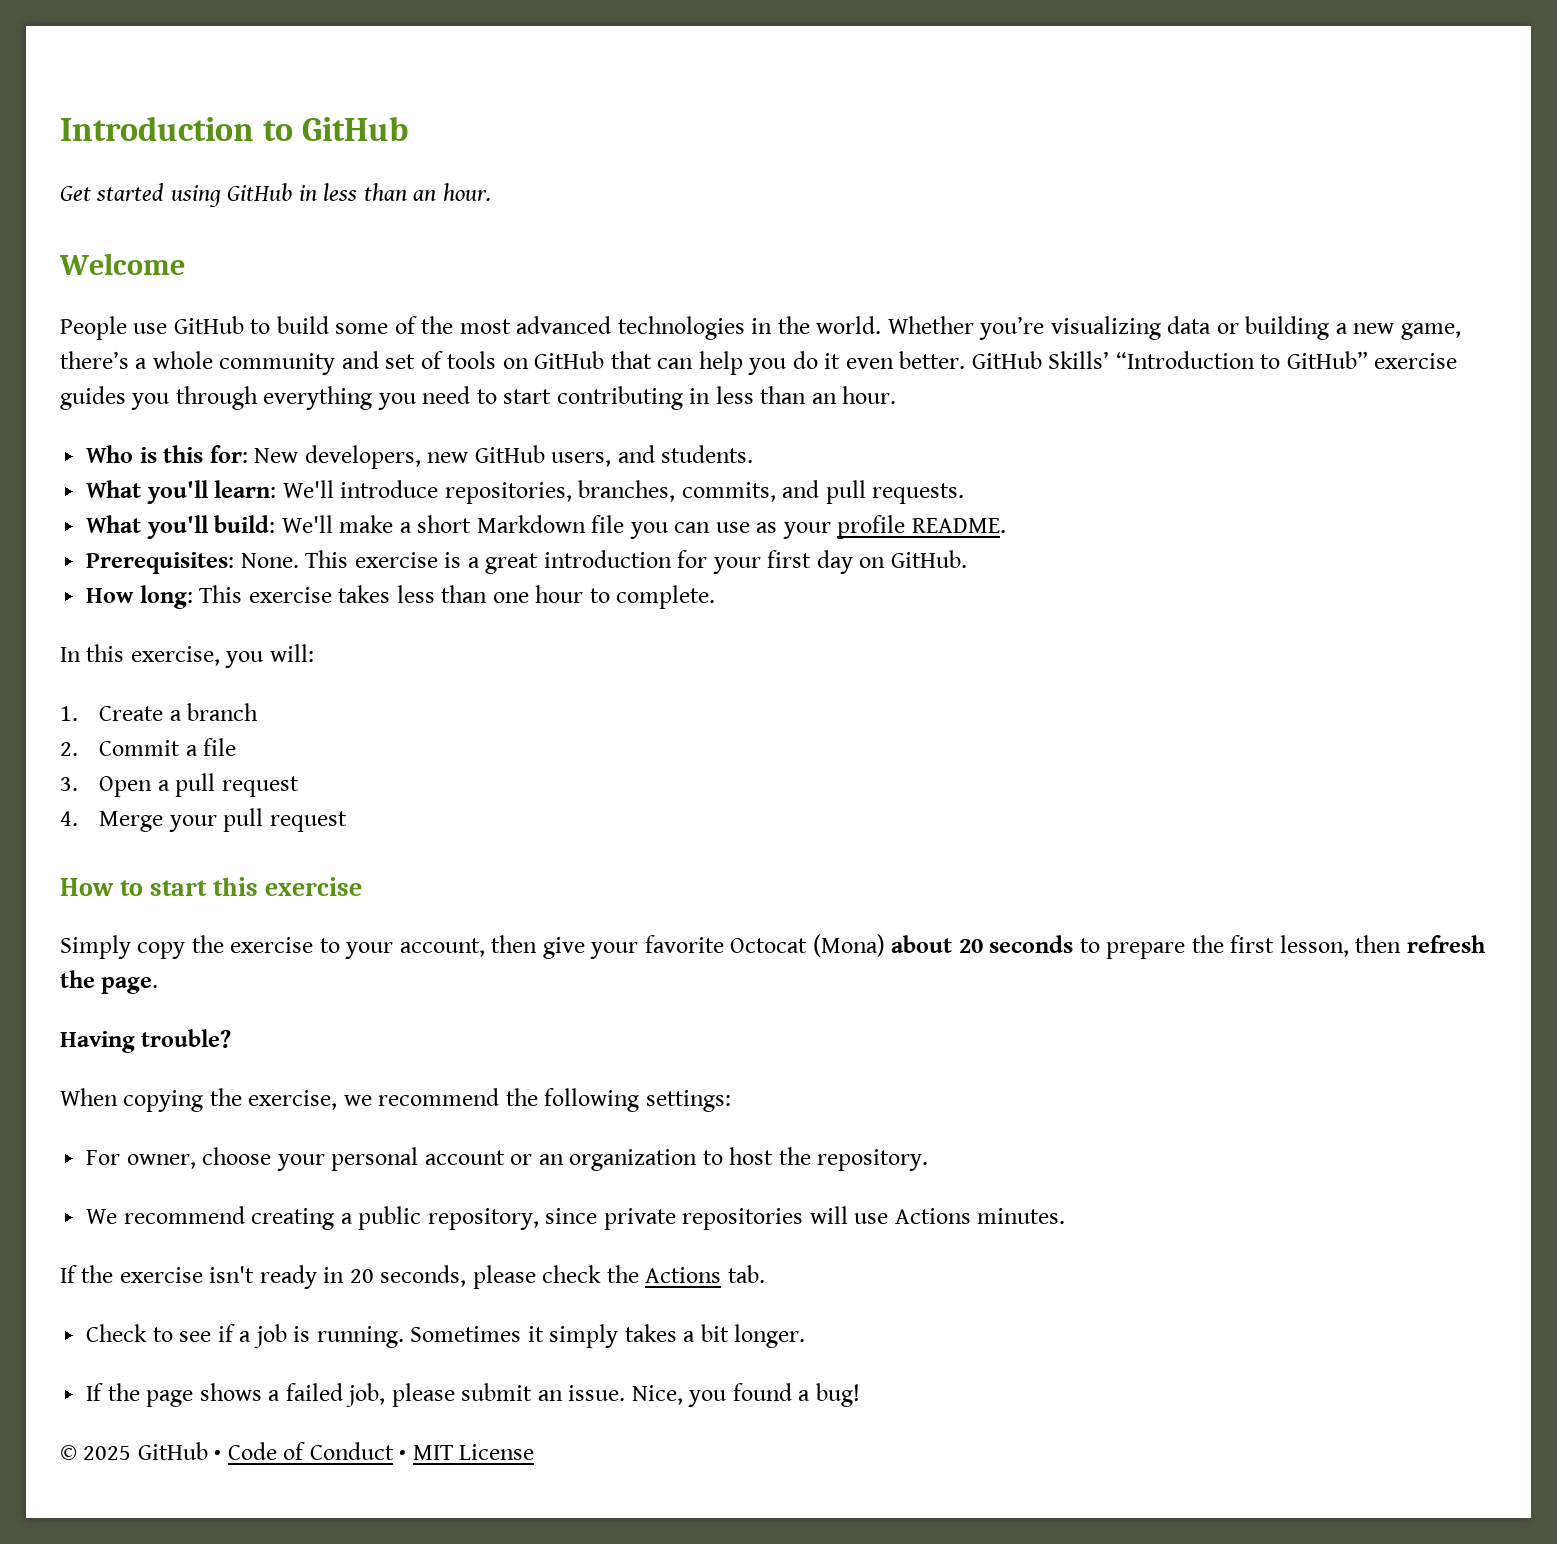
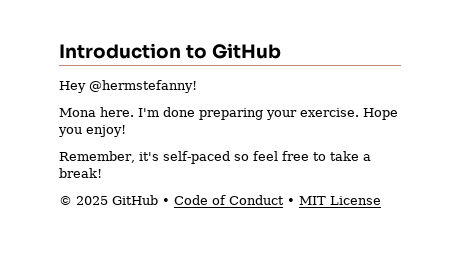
[60,183,491,207] [59,253,185,275] [60,316,1461,340] [60,351,1458,375] [60,386,897,410] [86,445,754,469] [86,480,965,504] [86,515,1006,539] [86,550,967,574] [86,585,716,609] [60,644,314,668] [60,703,259,721] [60,738,237,756] [60,773,299,797] [60,808,347,832] [60,877,362,896] [60,934,1485,959] [60,970,159,994] [60,1029,232,1053] [60,1088,731,1112] [86,1147,929,1171] [86,1206,1066,1230] [60,1265,765,1289] [86,1324,806,1348] [86,1383,860,1407] Get started using GitHub in less than an hour. // Welcome // People use GitHub to build some of the most advanced technologies in the world. Whether you’re visualizing data or building a new game, there’s a whole community and set of tools on GitHub that can help you do it even better. GitHub Skills’ “Introduction to GitHub” exercise guides you through everything you need to start contributing in less than an hour. // Who is this for: New developers, new GitHub users, and students. // What you'll learn: We'll introduce repositories, branches, commits, and pull requests. // What you'll build: We'll make a short Markdown file you can use as your profile README. // Prerequisites: None. This exercise is a great introduction for your first day on GitHub. // How long: This exercise takes less than one hour to complete. // In this exercise, you will: // 1. Create a branch // 2. Commit a file // 3. Open a pull request // 4. Merge your pull request // How to start this exercise // Simply copy the exercise to your account, then give your favorite Octocat (Mona) about 20 seconds to prepare the first lesson, then refresh the page. // Having trouble? // When copying the exercise, we recommend the following settings: // For owner, choose your personal account or an organization to host the repository. // We recommend creating a public repository, since private repositories will use Actions minutes. // If the exercise isn't ready in 20 seconds, please check the Actions tab. // Check to see if a job is running. Sometimes it simply takes a bit longer. // If the page shows a failed job, please submit an issue. Nice, you found a bug! -> [59,80,197,93] [59,107,398,120] [58,125,126,137] [59,151,371,164] [59,168,102,178] Hey @hermstefanny! // Mona here. I'm done preparing your exercise. Hope you enjoy! // Remember, it's self-paced so feel free to take a break!

